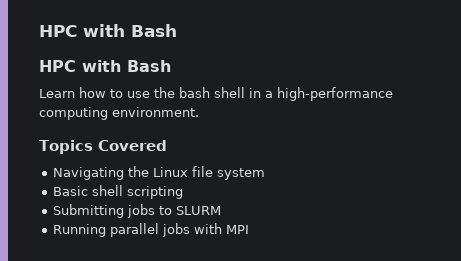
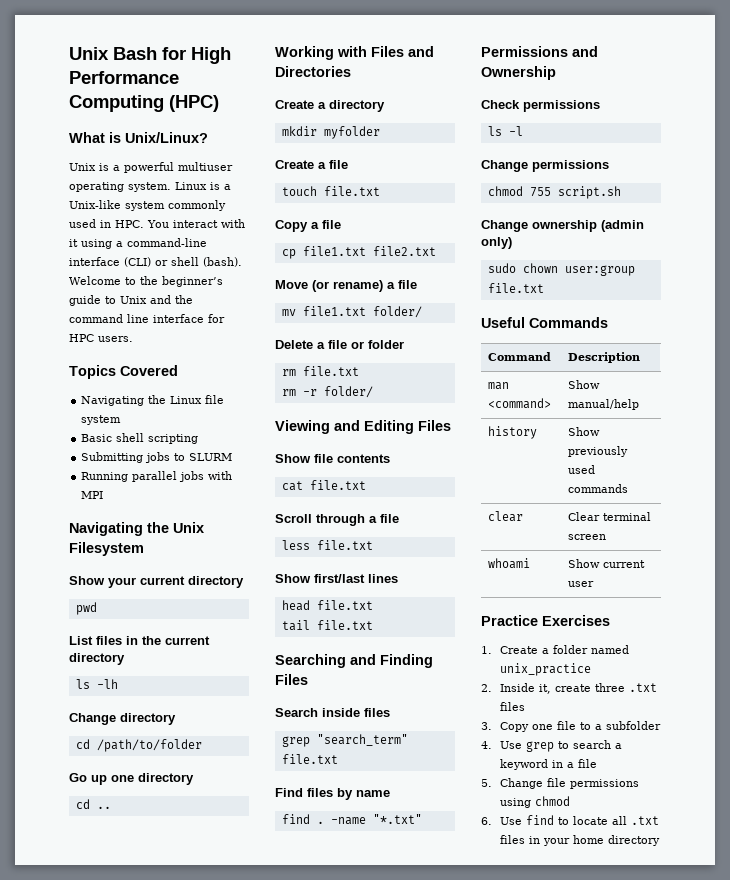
[39,24,177,37] [39,60,171,72] [39,87,393,101] [39,107,199,120] HPC with Bash // HPC with Bash // Learn how to use the bash shell in a high-performance computing environment. -> [69,47,231,64] [69,71,179,84] [69,95,219,112] [69,132,208,143] [69,162,233,173] [69,182,231,192] [69,200,226,211] [69,219,245,228] [69,238,207,249] [69,257,242,267] [69,276,223,287] [69,295,193,306] [69,314,225,323] [69,334,133,342] Unix Bash for High Performance Computing (HPC) // What is Unix/Linux? // Unix is a powerful multiuser operating system. Linux is a Unix-like system commonly used in HPC. You interact with it using a command-line interface (CLI) or shell (bash). Welcome to the beginner’s guide to Unix and the command line interface for HPC users.
(249, 229) none -> [69,522,204,536] [69,542,144,556] [69,576,244,588] [75,602,97,615] [69,636,210,645] [69,653,125,665] [75,679,118,689] [69,713,176,725] [75,739,202,752] [69,773,194,785] [75,799,111,809] [275,46,434,60] [275,66,351,77] [275,100,385,112] [281,126,380,139] [275,160,348,169] [281,186,380,196] [275,220,341,232] [281,246,436,259] [275,280,417,292] [281,306,422,318] [275,340,404,349] [281,366,359,376] [281,386,373,398] [275,420,451,434] [275,454,390,463] [281,480,366,491] [275,514,399,526] [281,540,373,550] [275,574,398,583] [281,600,373,611] [281,620,373,631] [275,654,433,668] [275,674,308,685] [275,708,390,717] [281,734,408,747] [281,754,338,764] [275,788,390,800] [281,814,422,825] [481,46,598,57] [481,66,556,80] [481,100,600,112] [487,126,523,136] [481,160,609,172] [487,186,621,199] [481,220,644,232] [481,237,512,249] [487,263,635,276] [487,283,544,293] [481,317,608,328] [488,352,552,361] [568,352,641,363] [488,382,510,390] [488,398,552,409] [568,380,601,389] [568,399,640,410] [488,426,538,439] [568,427,601,436] [568,446,629,457] [568,465,596,474] [568,484,629,493] [488,511,524,522] [568,512,652,521] [568,534,607,540] [488,558,531,569] [568,559,646,568] [568,581,595,587] [481,615,610,626] [481,645,629,654] [499,663,591,676] [481,683,657,694] [499,702,525,711] [481,721,661,732] [481,740,622,752] [499,759,597,770] [481,778,639,789] [499,796,570,808] [481,815,659,825] [499,835,660,846] // Navigating the Unix Filesystem // Show your current directory // pwd // List files in the current directory // ls -lh // Change directory // cd /path/to/folder // Go up one directory // cd .. // Working with Files and Directories // Create a directory // mkdir myfolder // Create a file // touch file.txt // Copy a file // cp file1.txt file2.txt // Move (or rename) a file // mv file1.txt folder/ // Delete a file or folder // rm file.txt // rm -r folder/ // Viewing and Editing Files // Show file contents // cat file.txt // Scroll through a file // less file.txt // Show first/last lines // head file.txt // tail file.txt // Searching and Finding Files // Search inside files // grep "search_term" file.txt // Find files by name // find . -name "*.txt" // Permissions and Ownership // Check permissions // ls -l // Change permissions // chmod 755 script.sh // Change ownership (admin only) // sudo chown user:group file.txt // Useful Commands // Command | Description // man <command> | Show manual/help // history | Show previously used commands // clear | Clear terminal screen // whoami | Show current user // Practice Exercises // 1. Create a folder named unix_practice // 2. Inside it, create three .txt files // 3. Copy one file to a subfolder // 4. Use grep to search a keyword in a file // 5. Change file permissions using chmod // 6. Use find to locate all .txt files in your home directory

